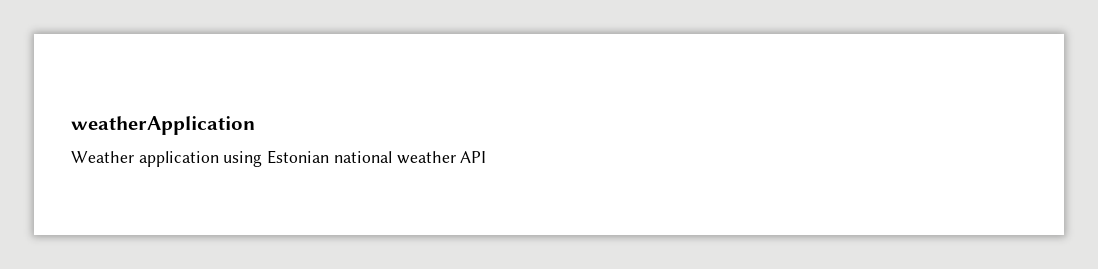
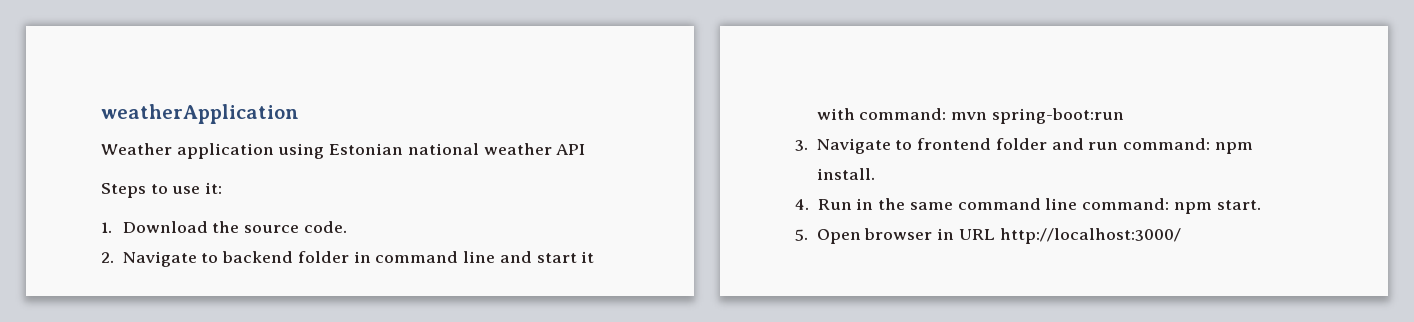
(487, 157) none -> [101,182,223,198] [101,221,347,233] [101,251,595,267] [816,108,1124,124] [795,138,1253,154] [816,168,875,180] [795,198,1261,214] [795,228,1181,244] // Steps to use it: // 1. Download the source code. // 2. Navigate to backend folder in command line and start it with command: mvn spring-boot:run // 3. Navigate to frontend folder and run command: npm install. // 4. Run in the same command line command: npm start. // 5. Open browser in URL http://localhost:3000/

